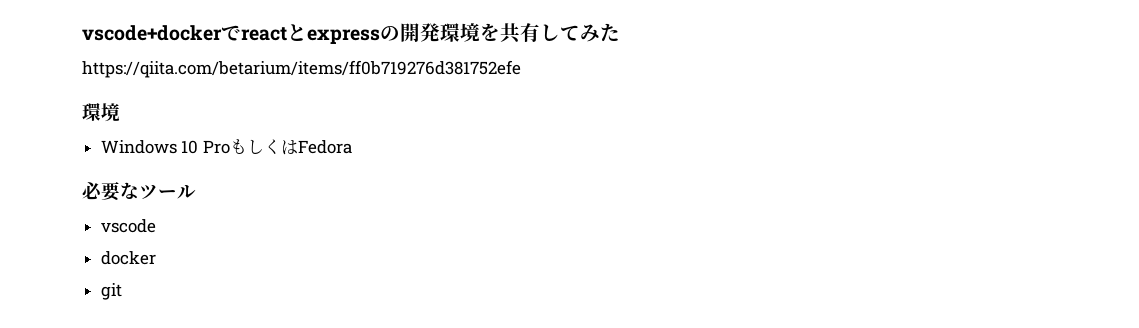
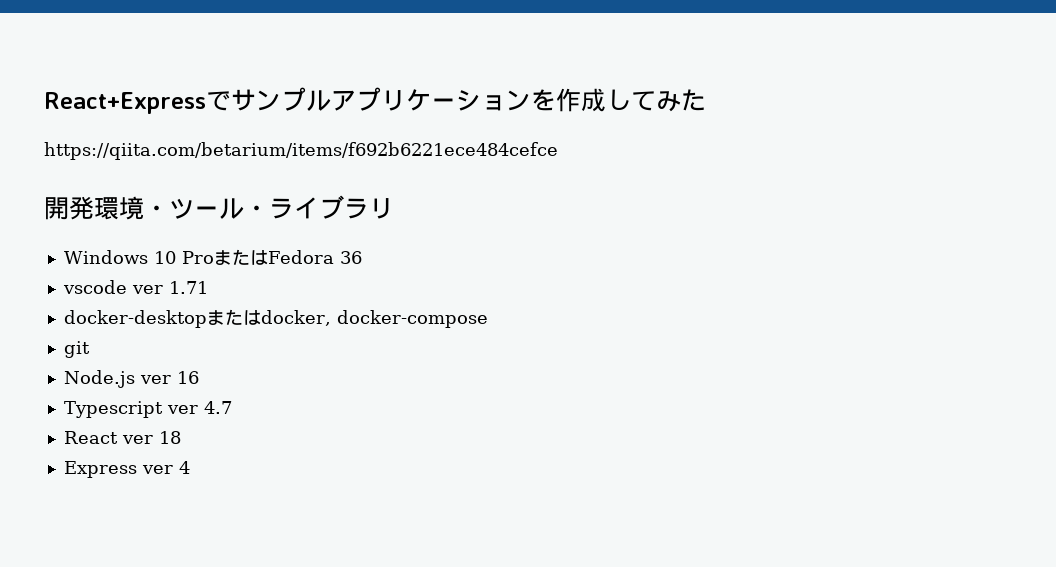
[82,23,540,44] vscode+dockerでreactとexpressの開発環境を共有 -> [44,87,606,114] React+Expressでサンプルアプリケーションを作成
[82,60,521,78] [82,103,120,122] https://qiita.com/betarium/items/ff0b719276d381752efe // 環境 -> [44,142,558,160] [44,195,394,220] https://qiita.com/betarium/items/f692b6221ece484cefce // 開発環境・ツール・ライブラリ
[229,139,281,154] もしく -> [213,249,250,265] また
[82,182,196,201] [100,219,156,233] [100,251,156,265] [100,283,122,300] // 必要なツール // vscode // docker // git -> [339,251,362,264] [62,280,208,294] [63,309,488,328] [63,341,90,358] [63,370,199,388] [63,401,232,418] [63,431,181,444] [63,461,190,478] 36 // vscode ver 1.71 // docker-desktopまたはdocker, docker-compose // git // Node.js ver 16 // Typescript ver 4.7 // React ver 18 // Express ver 4

